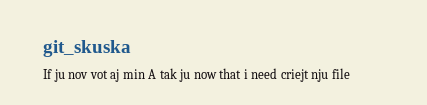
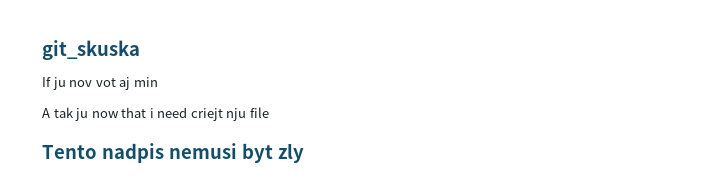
(145, 74) none -> (158, 82) //
(350, 73) none -> [42,143,304,163] // Tento nadpis nemusi byt zly

